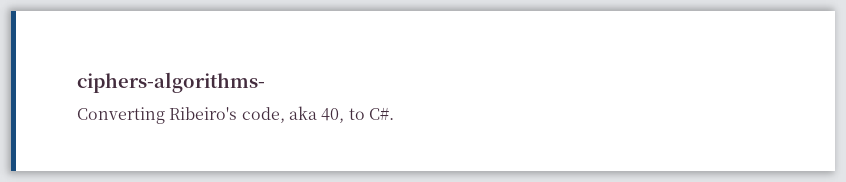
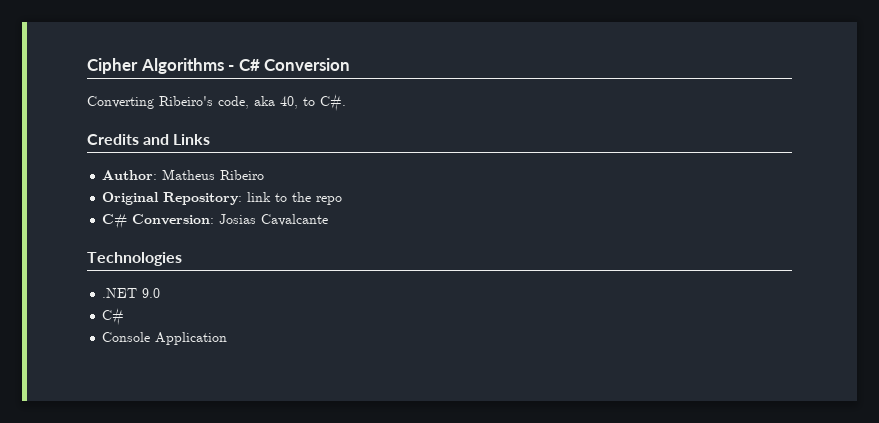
[77,72,265,93] ciphers-algorithms- -> [87,58,351,74] Cipher Algorithms - C# Conversion
(394, 113) none -> [87,134,211,145] [102,169,265,180] [102,192,343,205] [102,214,329,229] [87,252,182,266] [102,288,161,298] [102,308,125,326] [102,332,228,345] // Credits and Links // Author: Matheus Ribeiro // Original Repository: link to the repo // C# Conversion: Josias Cavalcante // Technologies // .NET 9.0 // C# // Console Application

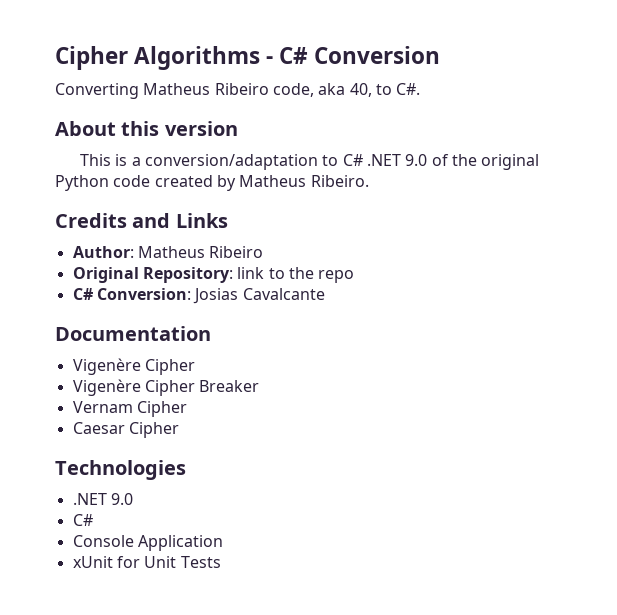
[159,96,213,106] Ribeiro's -> [143,83,269,95] Matheus Ribeiro
(346, 103) none -> [55,121,238,136] [80,154,540,170] [55,175,369,191] // About this version // This is a conversion/adaptation to C# .NET 9.0 of the original Python code created by Matheus Ribeiro.
(329, 220) none -> [55,326,211,341] [72,358,195,375] [72,379,260,396] [72,401,187,417] [72,422,179,438] // Documentation // Vigenère Cipher // Vigenère Cipher Breaker // Vernam Cipher // Caesar Cipher
(228, 338) none -> [72,556,221,568] // xUnit for Unit Tests

